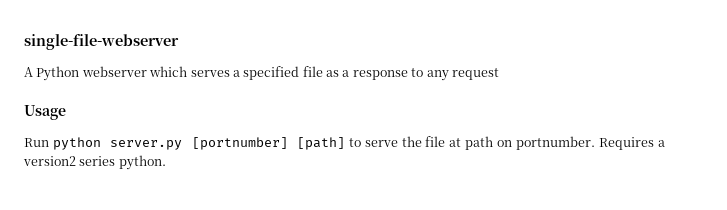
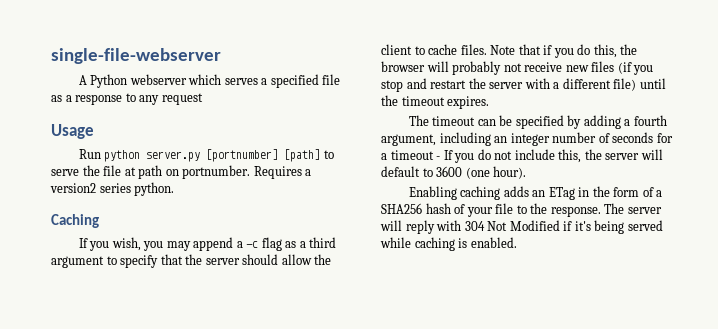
(166, 162) none -> [51,214,99,228] [78,237,337,251] [51,254,332,268] [381,44,638,58] [381,61,654,75] [381,78,666,92] [381,95,490,109] [408,115,667,129] [381,132,673,146] [381,149,663,163] [381,166,527,179] [408,186,663,200] [381,203,662,217] [380,220,663,234] [380,237,517,251] // Caching // If you wish, you may append a -c flag as a third argument to specify that the server should allow the client to cache files. Note that if you do this, the browser will probably not receive new files (if you stop and restart the server with a different file) until the timeout expires. // The timeout can be specified by adding a fourth argument, including an integer number of seconds for a timeout - If you do not include this, the server will default to 3600 (one hour). // Enabling caching adds an ETag in the form of a SHA256 hash of your file to the response. The server will reply with 304 Not Modified if it's being served while caching is enabled.

